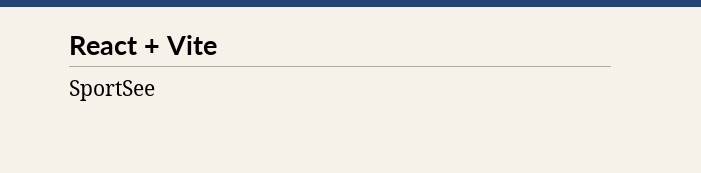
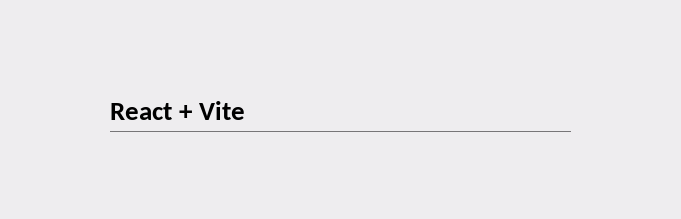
[69,80,155,101] // SportSee -> (246, 110) none

